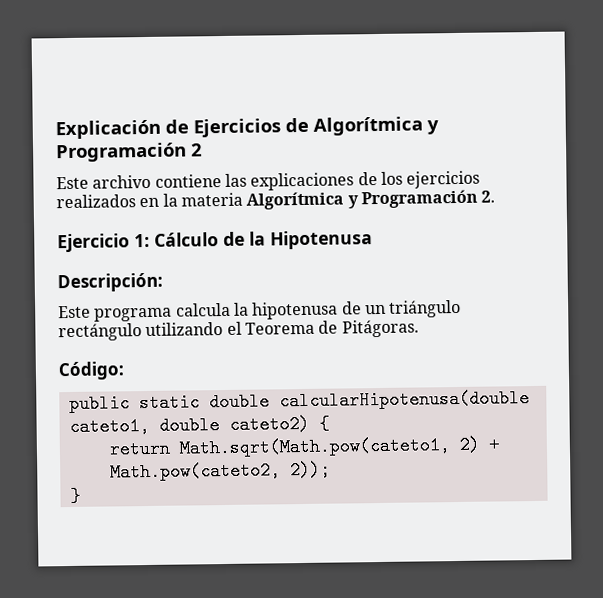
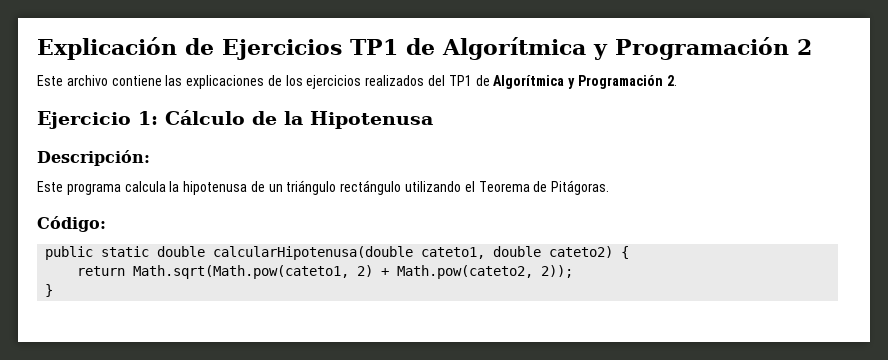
(281, 128) none -> [350,39,398,55] TP1
[139,192,243,208] en la materia -> [428,75,490,86] del TP1 de

